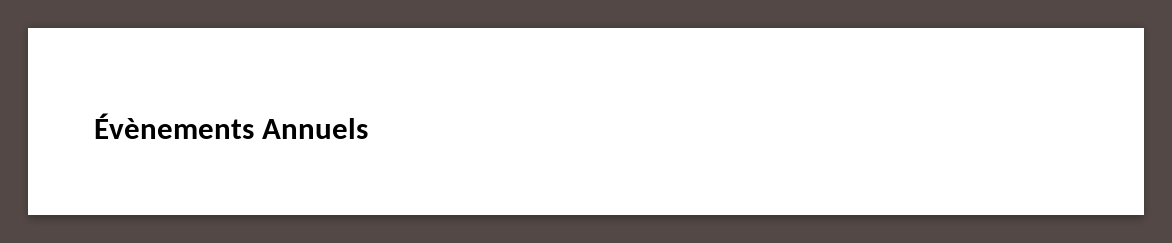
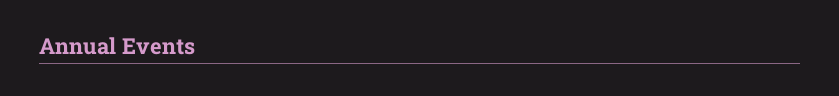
[94,113,369,139] Évènements Annuels -> [39,37,195,55] Annual Events

